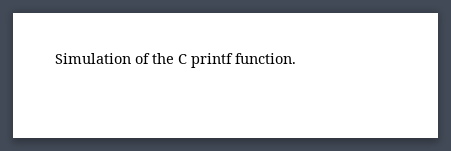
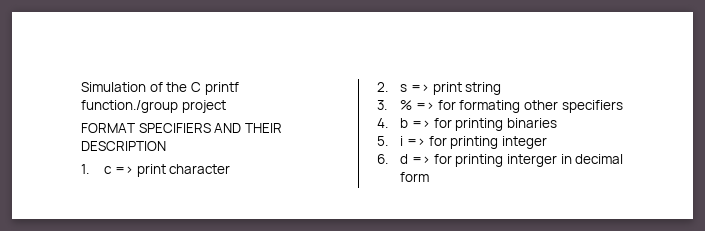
[235,53,296,64] function. -> [81,100,226,113] [81,123,282,133] [81,141,166,151] [81,164,231,177] [377,82,502,95] [377,100,623,113] [377,118,557,131] [377,136,547,149] [377,154,624,167] [400,172,430,182] function./group project // FORMAT SPECIFIERS AND THEIR DESCRIPTION // 1. c => print character // 2. s => print string // 3. % => for formating other specifiers // 4. b => for printing binaries // 5. i => for printing integer // 6. d => for printing interger in decimal form

